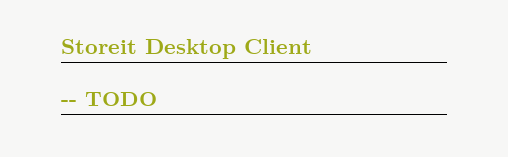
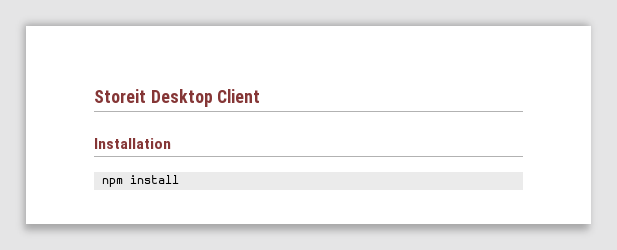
[61,92,157,106] -- TODO -> [94,138,171,149] [101,175,179,187] Installation // npm install

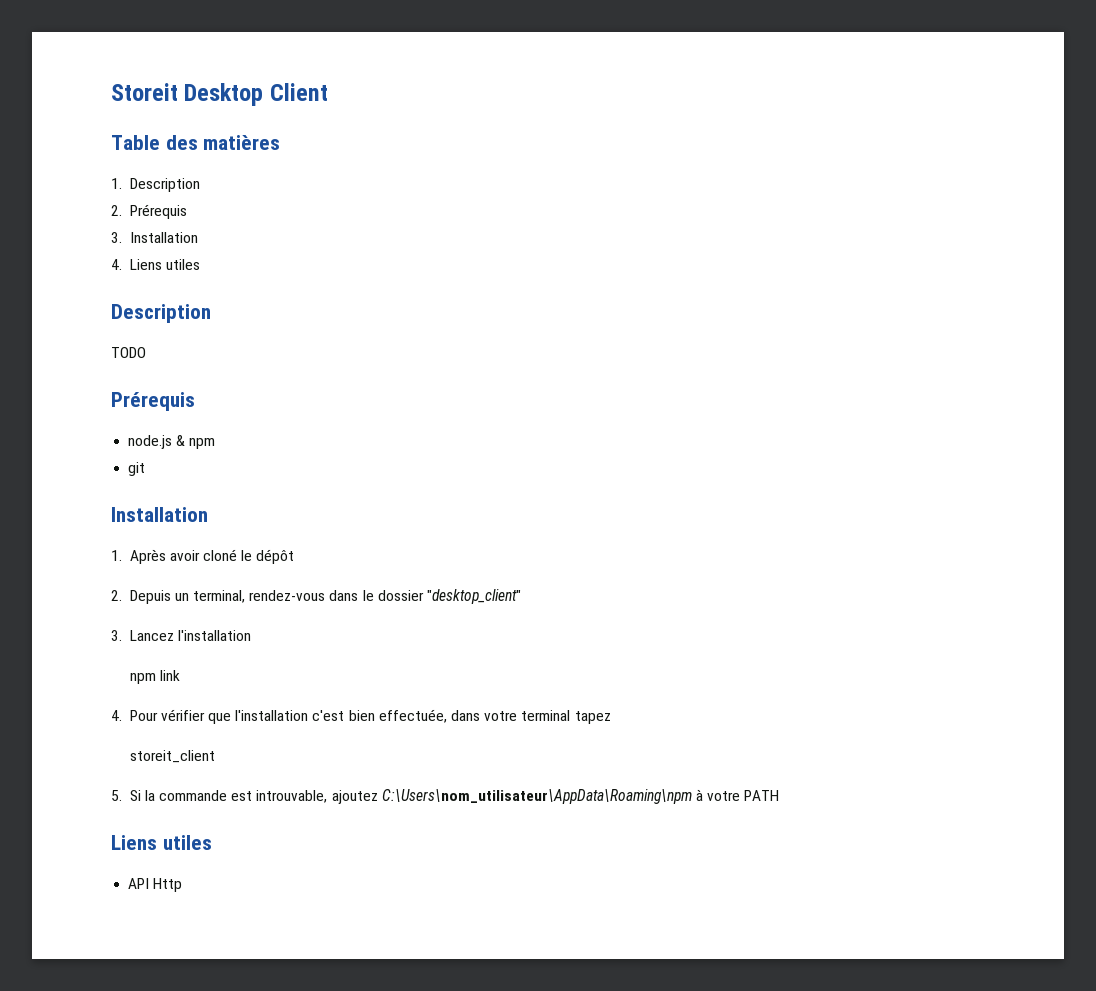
[94,138,171,149] [101,175,179,187] Installation // npm install -> [111,135,281,150] [111,178,200,192] [111,204,187,219] [111,232,198,243] [111,259,200,270] [111,304,211,323] [111,347,146,358] [111,392,195,411] [128,435,216,449] [128,462,146,476] [111,507,208,522] [111,549,295,564] [111,589,522,604] [111,630,251,641] [129,670,180,684] [111,709,611,724] [129,750,215,763] [111,789,780,804] [111,835,212,850] [128,878,183,892] Table des matières // 1. Description // 2. Prérequis // 3. Installation // 4. Liens utiles // Description // TODO // Prérequis // node.js & npm // git // Installation // 1. Après avoir cloné le dépôt // 2. Depuis un terminal, rendez-vous dans le dossier "desktop_client" // 3. Lancez l'installation // npm link // 4. Pour vérifier que l'installation c'est bien effectuée, dans votre terminal tapez // storeit_client // 5. Si la commande est introuvable, ajoutez C:\Users\nom_utilisateur\AppData\Roaming\npm à votre PATH // Liens utiles // API Http

